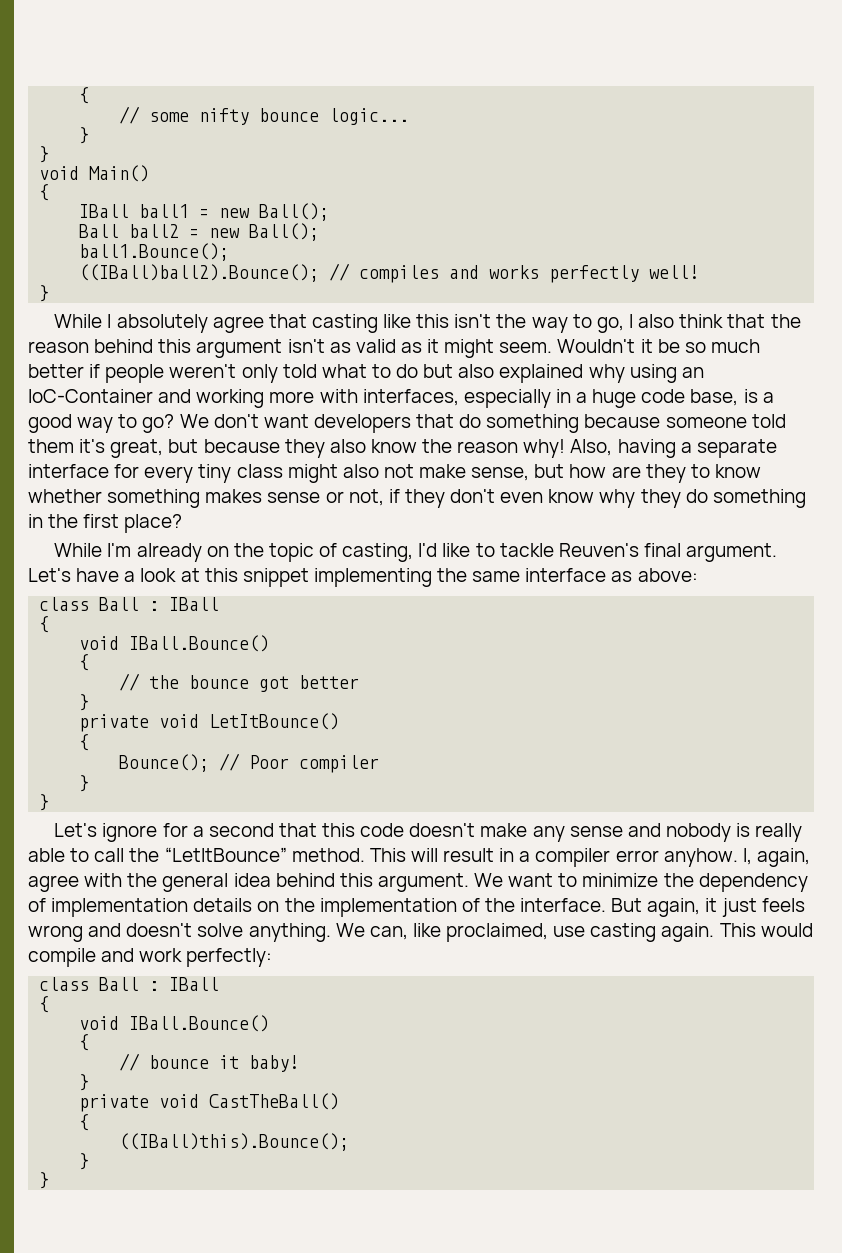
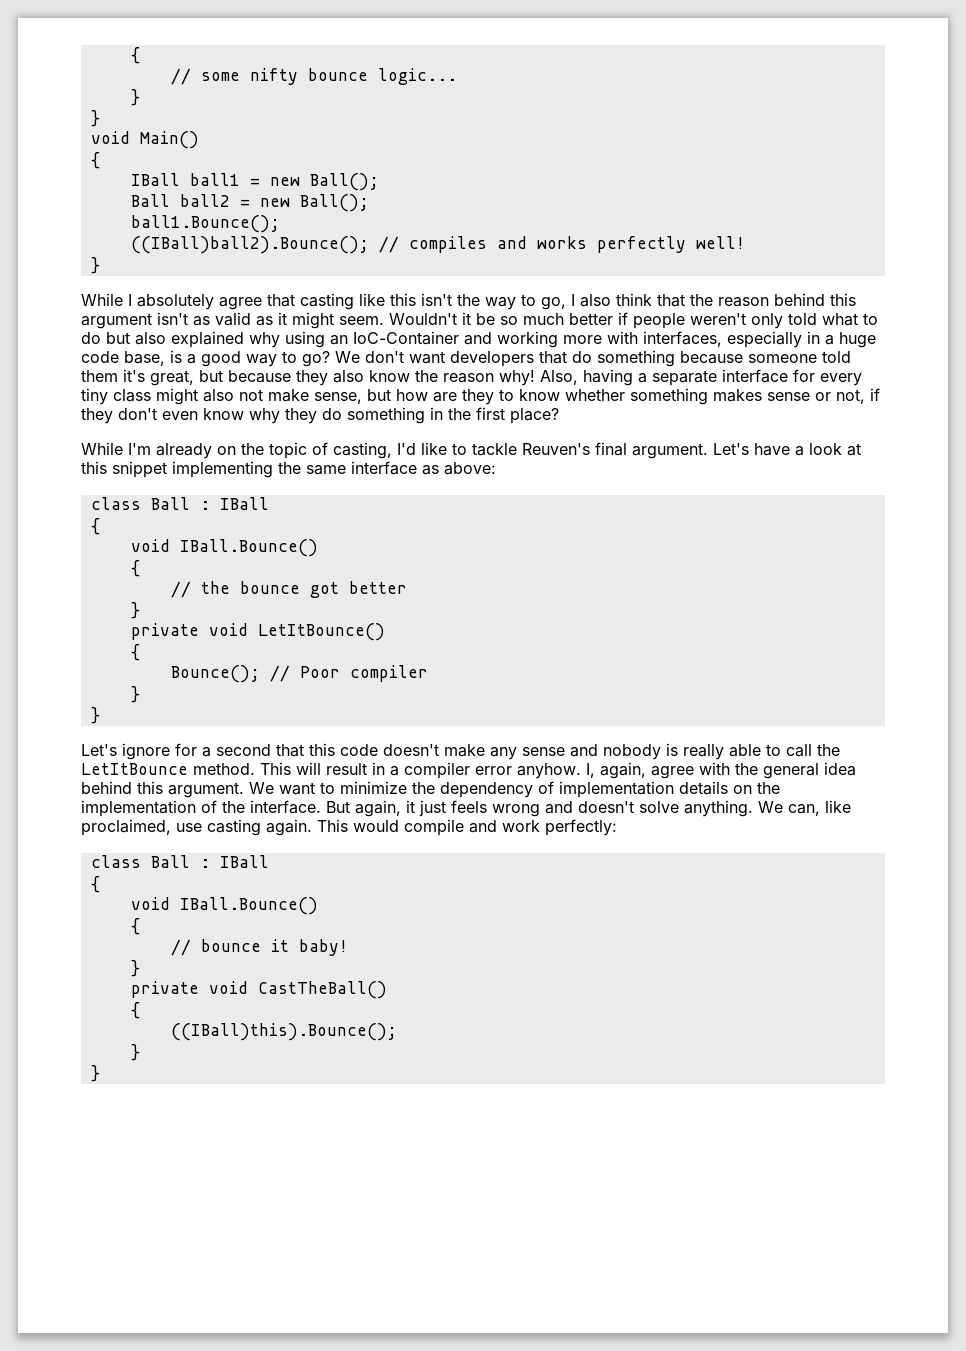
[164,847,287,862] “LetItBounce” -> [81,763,188,775] LetItBounce

